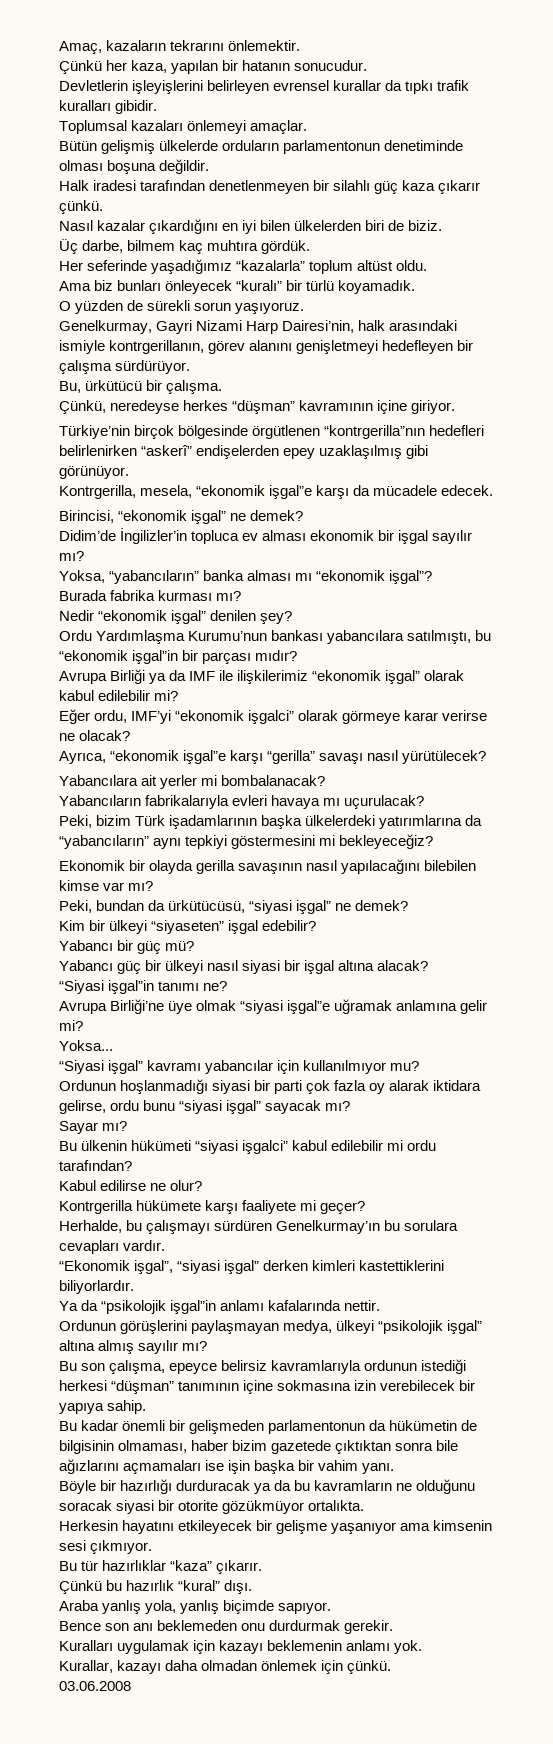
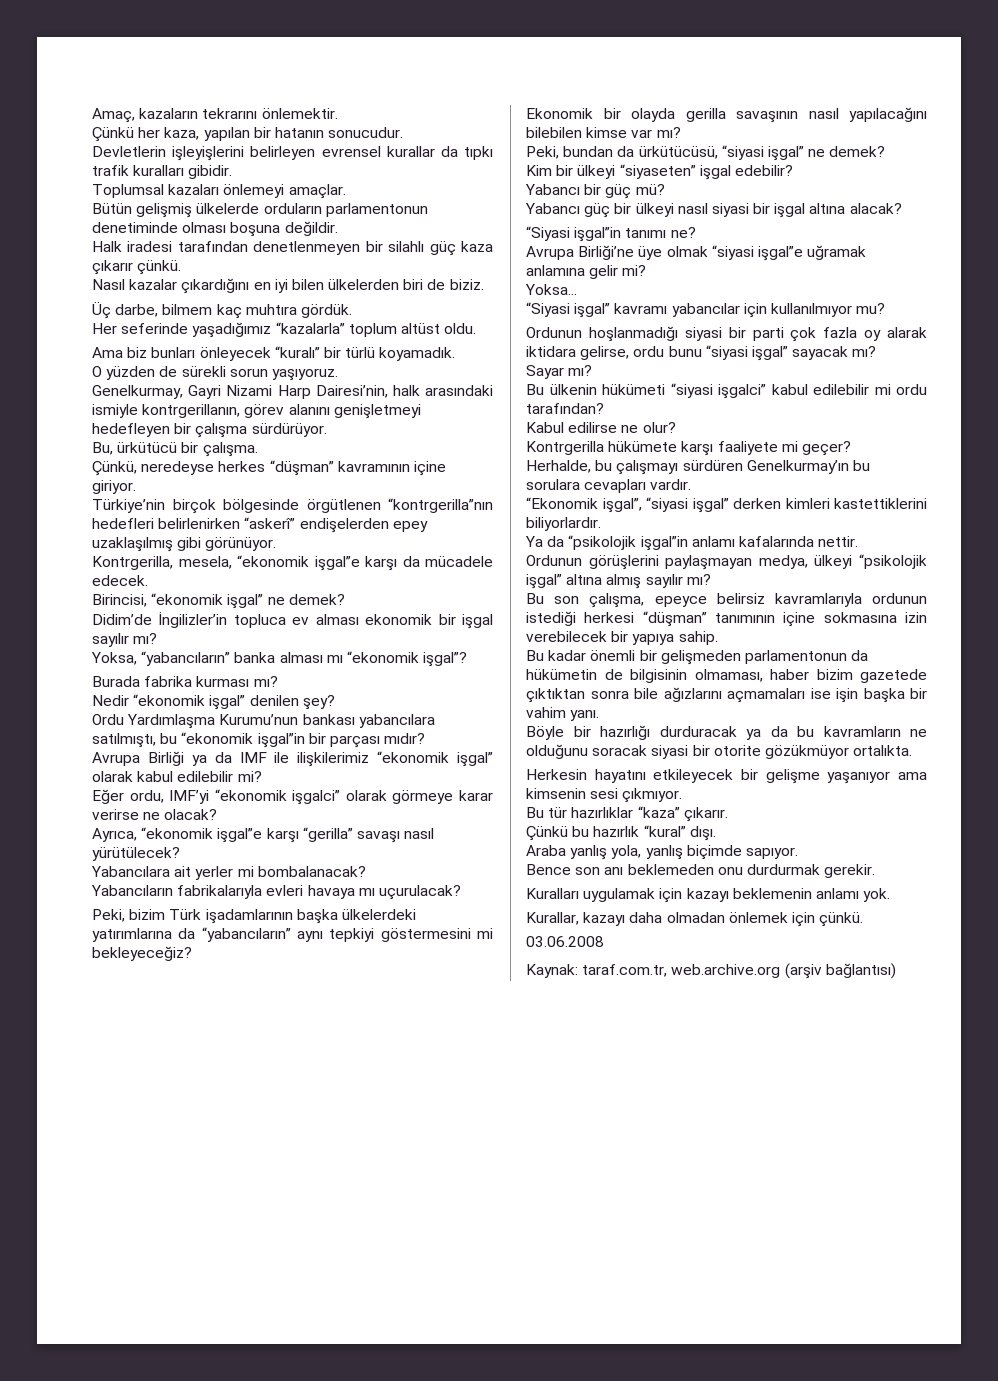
(131, 1686) none -> [526,963,896,979] // Kaynak: taraf.com.tr, web.archive.org (arşiv bağlantısı)

